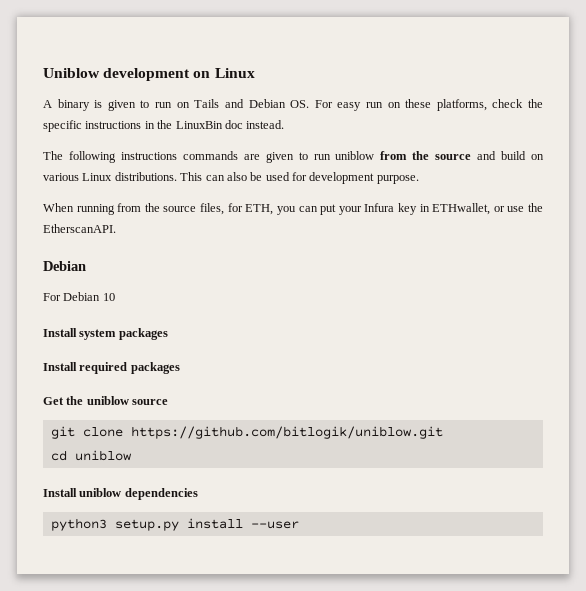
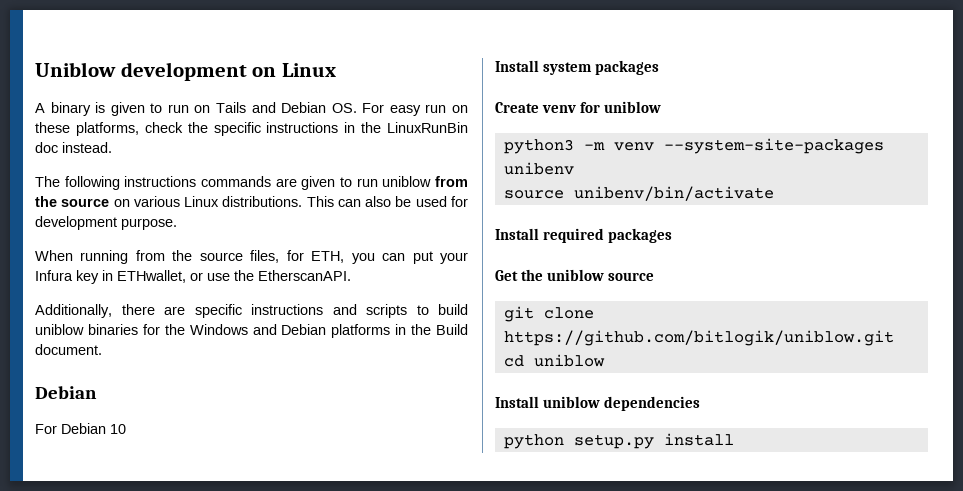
[175,121,223,129] LinuxBin -> [387,122,468,133] LinuxRunBin
[477,151,527,160] and build -> (110, 202) none
(116, 228) none -> [35,304,468,318] [35,324,468,338] [35,344,102,355] // Additionally, there are specific instructions and scripts to build uniblow binaries for the Windows and Debian platforms in the Build document.
(168, 334) none -> [495,101,661,113] [503,138,884,154] [503,162,574,175] [503,186,774,201] // Create venv for uniblow // python3 -m venv --system-site-packages unibenv // source unibenv/bin/activate
[50,518,107,531] python3 -> [503,434,564,449] python
[250,521,299,529] --user -> (734, 439) none

